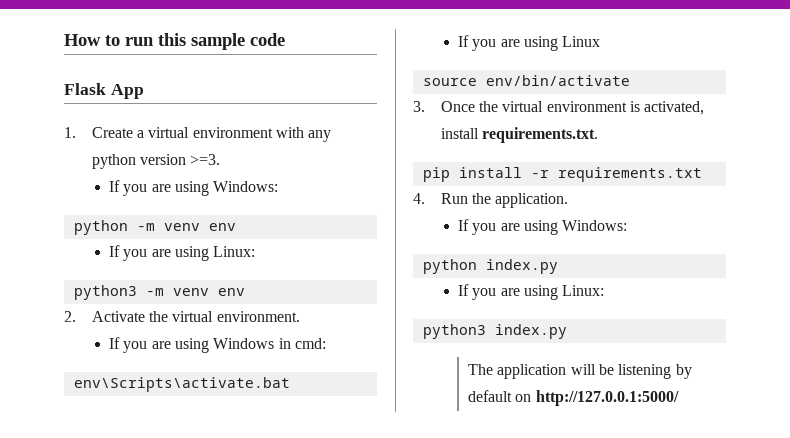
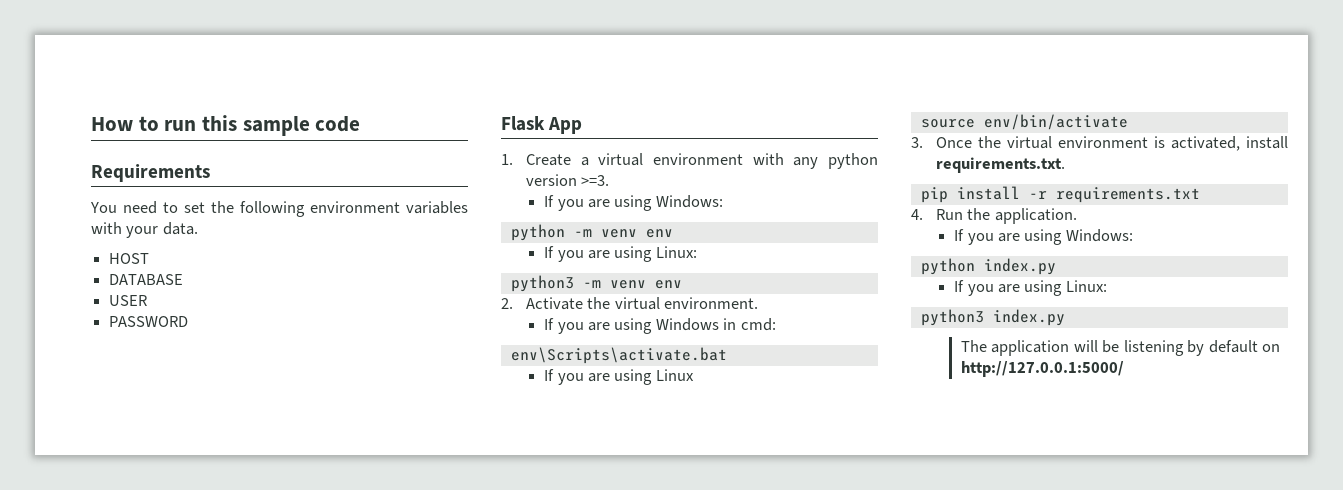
(285, 39) none -> [91,164,210,182] [90,201,468,217] [91,222,198,238] [109,253,150,264] [109,274,184,285] [109,295,148,306] [109,316,189,327] // Requirements // You need to set the following environment variables with your data. // HOST // DATABASE // USER // PASSWORD

